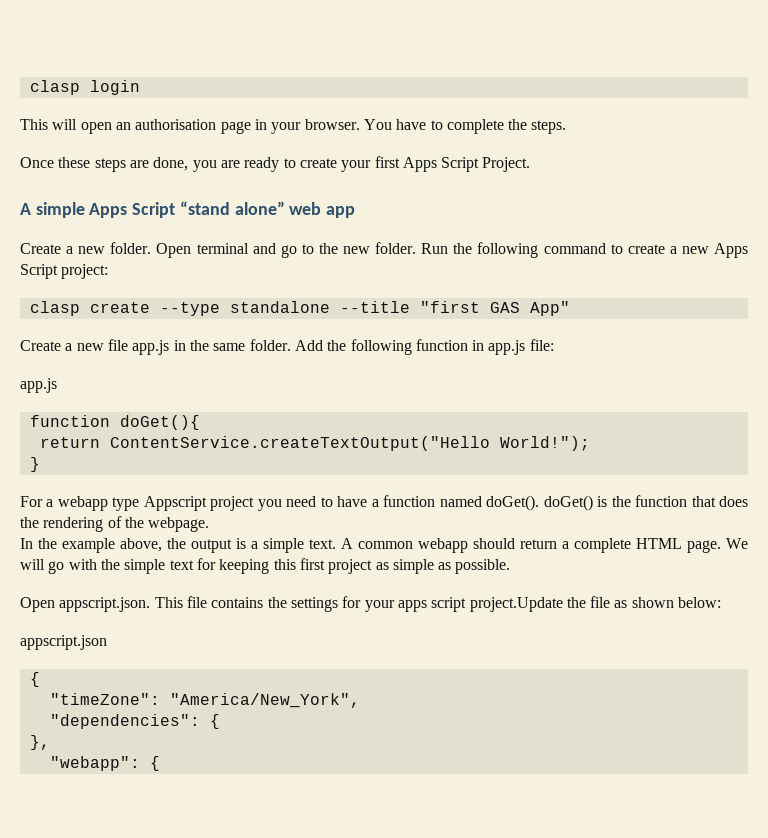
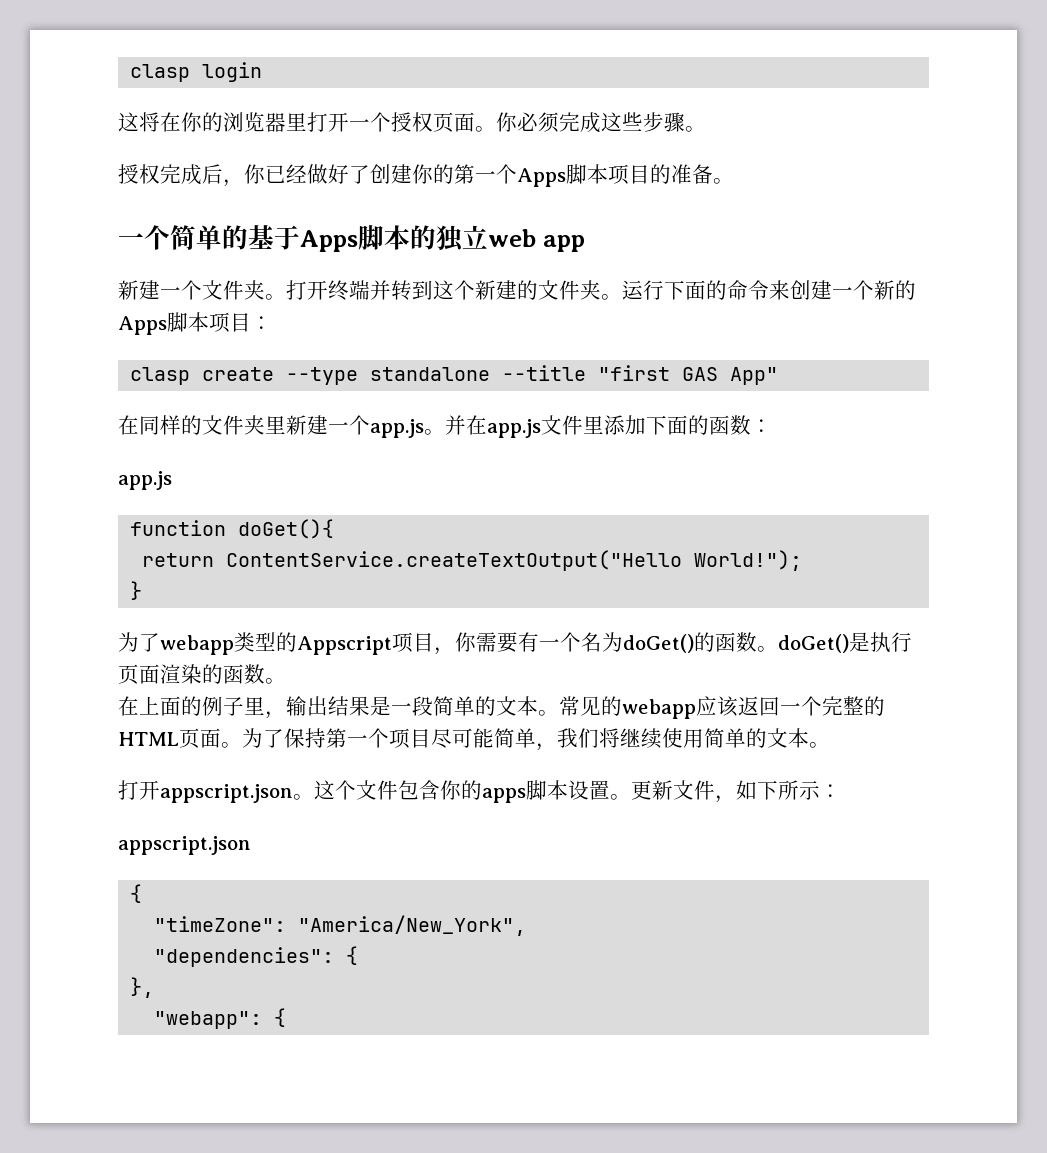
[20,119,567,134] [20,156,531,172] [20,201,356,218] [20,242,749,258] [20,264,109,279] This will open an authorisation page in your browser. You have to complete the steps. // Once these steps are done, you are ready to create your first Apps Script Project. // A simple Apps Script “stand alone” web app // Create a new folder. Open terminal and go to the new folder. Run the following command to create a new Apps Script project: -> [118,112,706,133] [118,164,734,187] [118,225,585,252] [118,280,916,301] [118,312,272,335] 这将在你的浏览器里打开一个授权页面。你必须完成这些步骤。 // 授权完成后，你已经做好了创建你的第一个Apps脚本项目的准备。 // 一个简单的基于Apps脚本的独立web app // 新建一个文件夹。打开终端并转到这个新建的文件夹。运行下面的命令来创建一个新的Apps脚本项目：
[20,339,554,355] Create a new file app.js in the same folder. Add the following function in app.js file: -> [118,415,772,438] 在同样的文件夹里新建一个app.js。并在app.js文件里添加下面的函数：
[20,495,749,511] [20,516,210,532] [20,538,748,553] [20,558,511,574] [20,596,722,612] For a webapp type Appscript project you need to have a function named doGet(). doGet() is the function that does the rendering of the webpage. // In the example above, the output is a simple text. A common webapp should return a complete HTML page. We will go with the simple text for keeping this first project as simple as possible. // Open appscript.json. This file contains the settings for your apps script project.Update the file as shown below: -> [118,632,912,655] [118,664,286,684] [118,696,885,719] [118,728,830,751] [118,780,841,803] 为了webapp类型的Appscript项目，你需要有一个名为doGet()的函数。doGet()是执行页面渲染的函数。 // 在上面的例子里，输出结果是一段简单的文本。常见的webapp应该返回一个完整的HTML页面。为了保持第一个项目尽可能简单，我们将继续使用简单的文本。 // 打开appscript.json。这个文件包含你的apps脚本设置。更新文件，如下所示：

